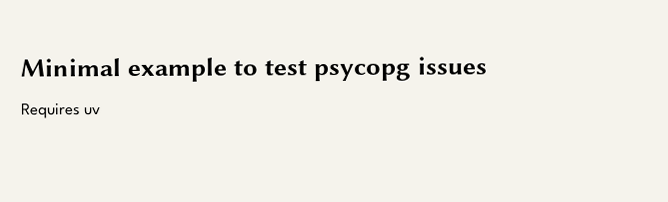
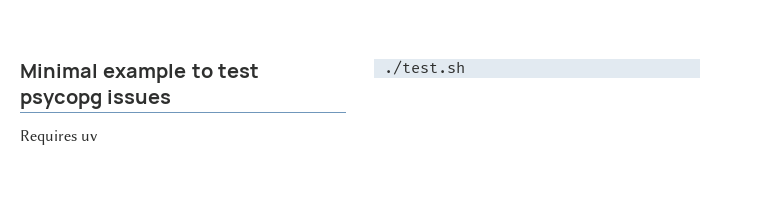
(102, 111) none -> [383,60,465,75] // ./test.sh

